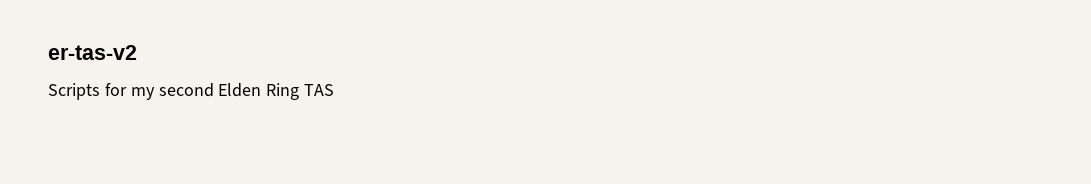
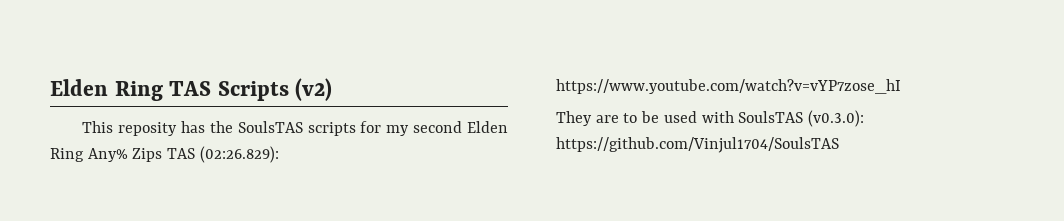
[48,45,137,60] [48,83,100,100] er-tas-v2 // Scripts -> [50,78,333,101] [82,121,356,136] Elden Ring TAS Scripts (v2) // This reposity has the SoulsTAS scripts
[304,84,335,96] TAS -> [87,146,279,163] [556,79,901,94] [556,110,865,127] [556,137,839,153] Any% Zips TAS (02:26.829): https://www.youtube.com/watch?v=vYP7zose_hI // They are to be used with SoulsTAS (v0.3.0): https://github.com/Vinjul1704/SoulsTAS

